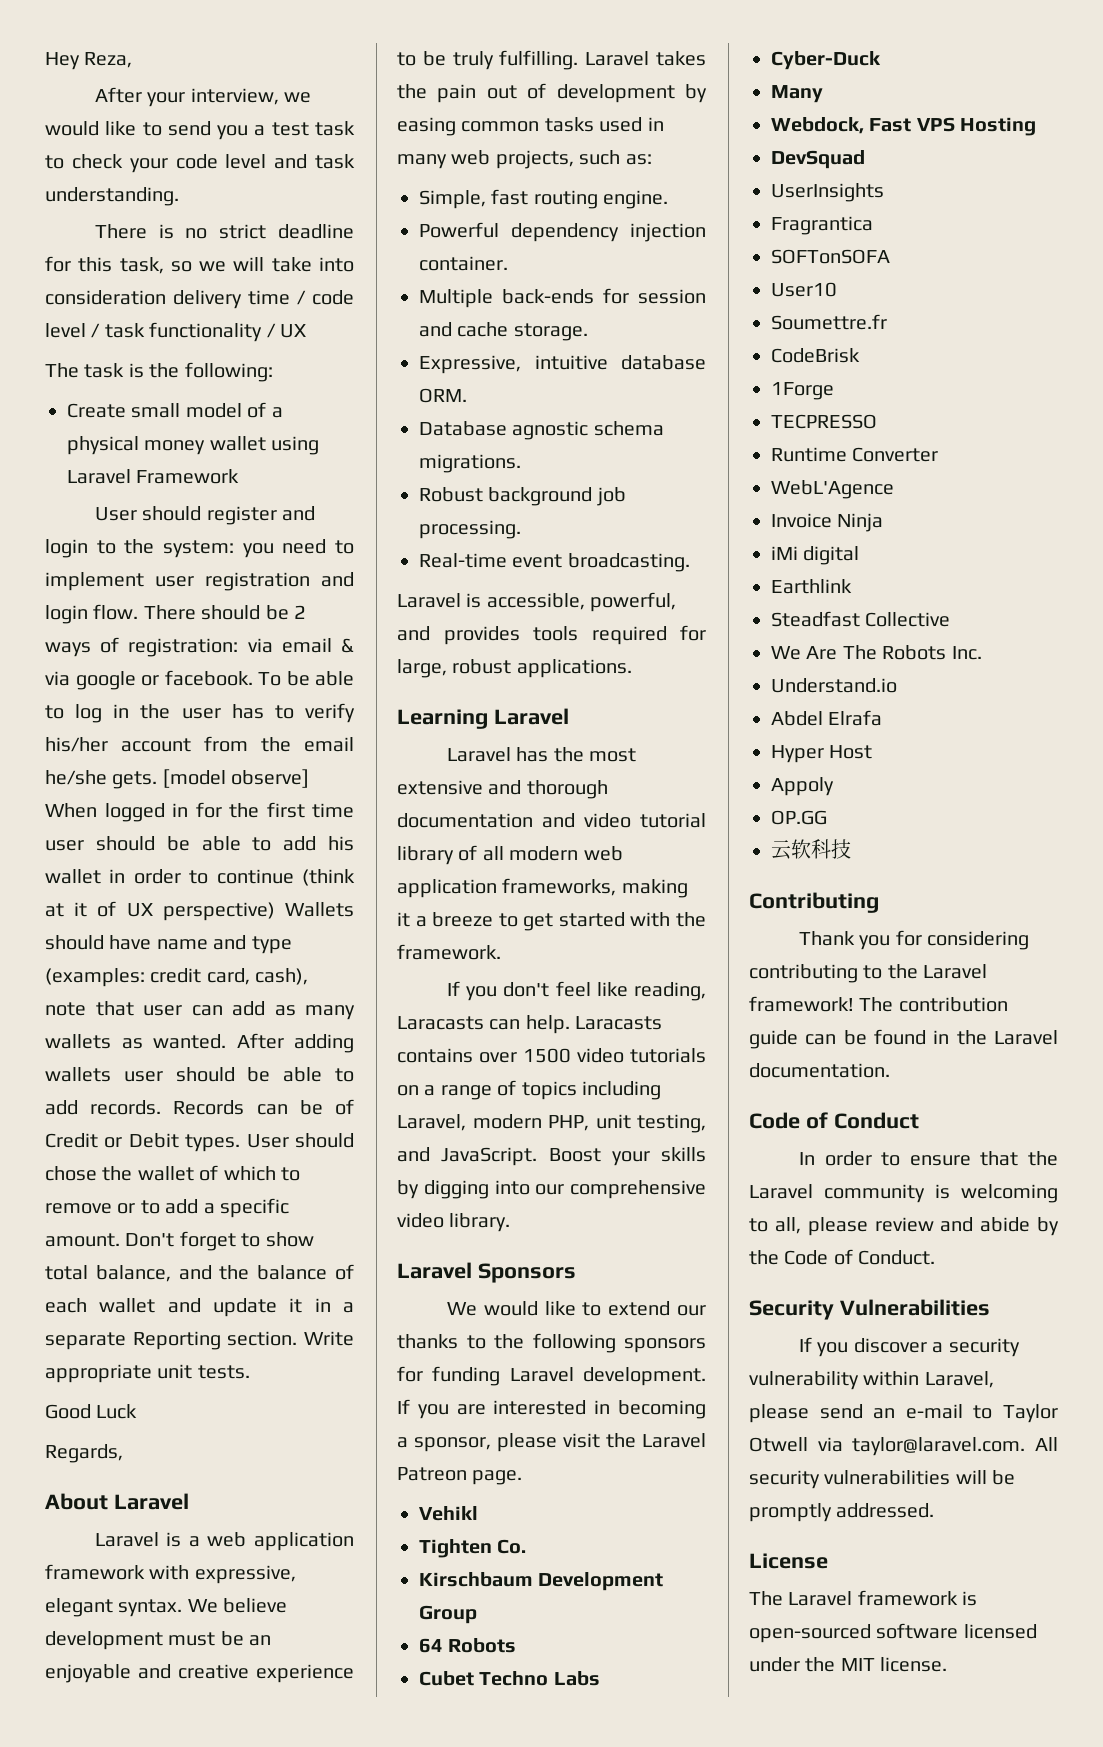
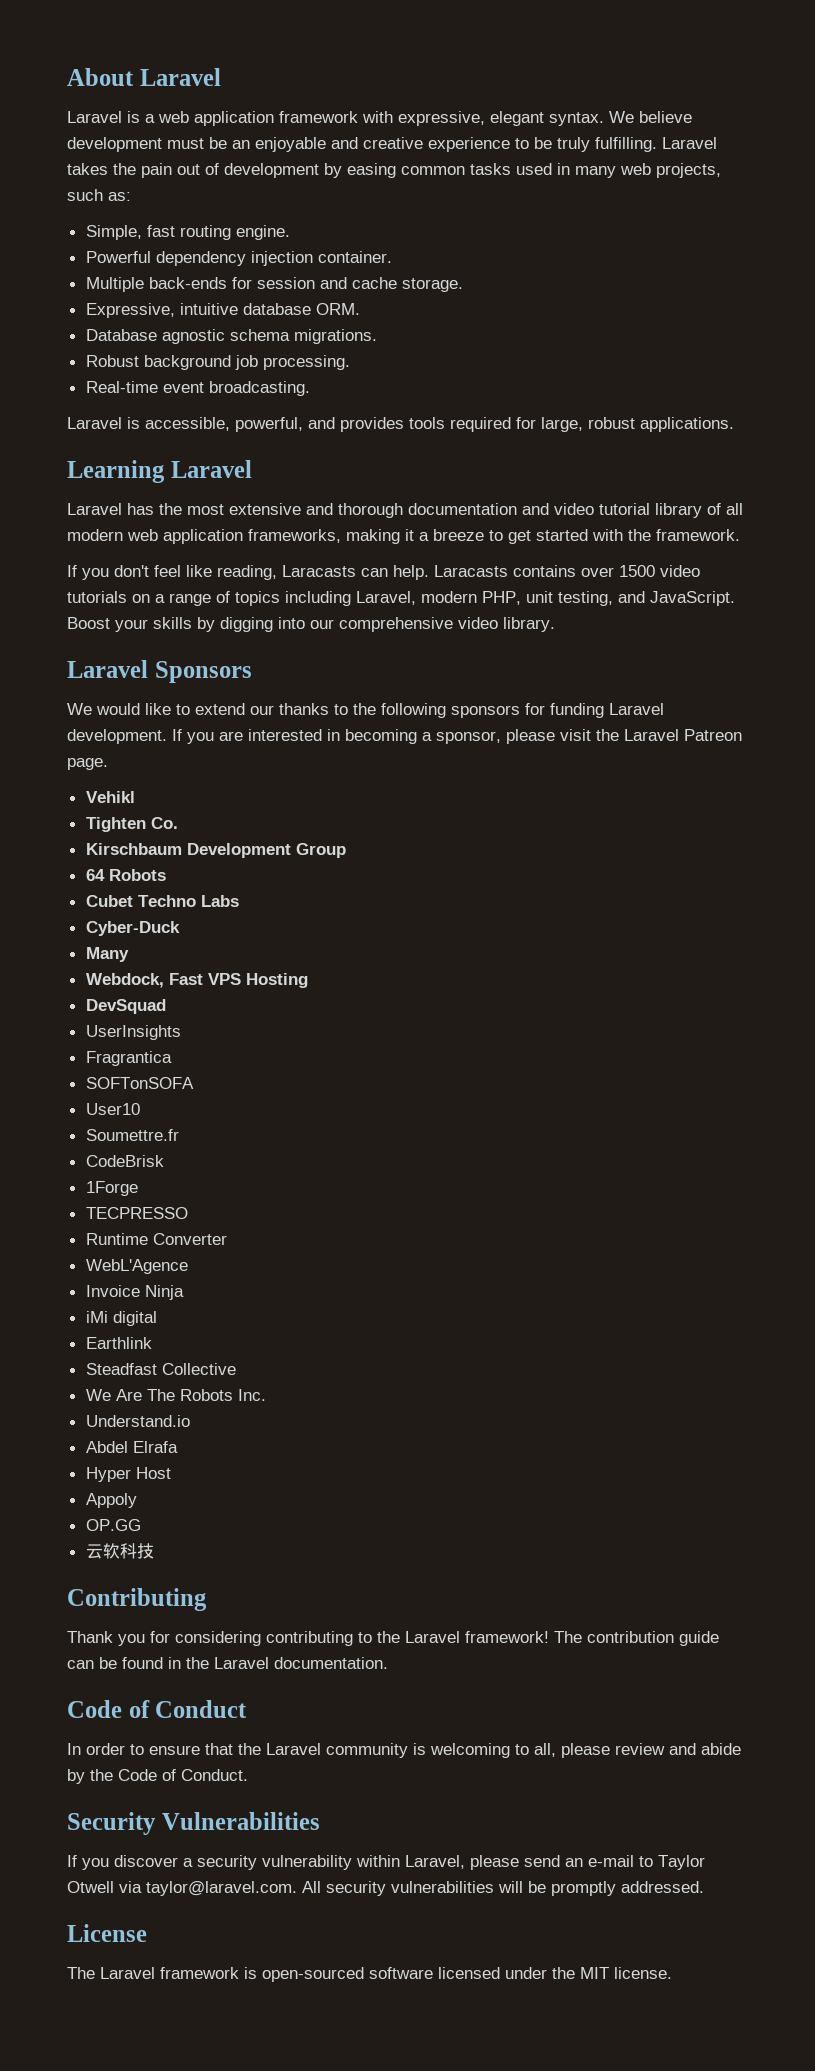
[45,52,133,70] [94,87,312,107] [45,121,355,140] [45,154,356,173] [45,187,179,206] [94,224,354,239] [45,256,354,274] [45,290,354,309] [45,322,306,342] [45,362,273,382] [67,402,283,418] [67,436,320,455] [67,469,240,484] [94,506,316,525] [45,539,355,558] [45,572,354,591] [45,604,306,624] [45,637,354,657] [45,670,354,690] [45,703,355,723] [45,736,354,752] [45,769,310,789] [45,802,354,822] [45,836,355,851] [45,869,355,886] [45,901,354,921] [45,935,292,954] [45,968,309,987] [45,1001,355,1020] [45,1033,354,1053] [45,1067,355,1082] [45,1099,354,1115] [45,1133,354,1152] [45,1165,300,1181] [45,1198,289,1218] [45,1231,314,1251] [45,1264,355,1282] [45,1298,354,1317] [45,1331,354,1350] [45,1364,250,1383] [45,1404,138,1419] [45,1444,123,1463] Hey Reza, // After your interview, we would like to send you a test task to check your code level and task understanding. // There is no strict deadline for this task, so we will take into consideration delivery time / code level / task functionality / UX // The task is the following: // Create small model of a physical money wallet using Laravel Framework // User should register and login to the system: you need to implement user registration and login flow. There should be 2 ways of registration: via email & via google or facebook. To be able to log in the user has to verify his/her account from the email he/she gets. [model observe] When logged in for the first time user should be able to add his wallet in order to continue (think at it of UX perspective) Wallets should have name and type (examples: credit card, cash), note that user can add as many wallets as wanted. After adding wallets user should be able to add records. Records can be of Credit or Debit types. User should chose the wallet of which to remove or to add a specific amount. Don't forget to show total balance, and the balance of each wallet and update it in a separate Reporting section. Write appropriate unit tests. // Good Luck // Regards, // -> (67, 77) none

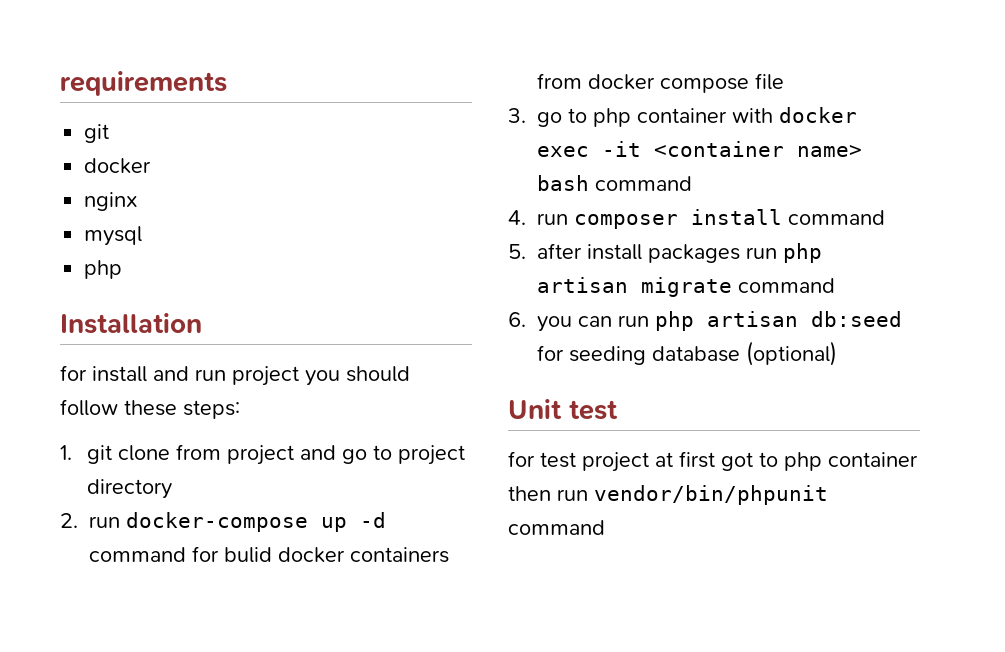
[67,68,221,86] [67,111,692,126] [67,137,717,152] [67,163,721,178] [67,189,131,201] [85,225,290,240] [85,251,392,266] [85,277,463,292] [85,303,360,318] [85,329,377,344] [85,355,350,370] [85,381,310,396] [67,417,734,432] [67,460,252,483] [67,503,743,518] [67,529,740,544] [67,565,700,580] [67,591,735,606] [67,617,555,632] [67,660,252,683] [67,703,664,718] [67,729,742,744] [67,758,108,770] [85,791,135,803] [85,817,178,832] [85,843,346,858] [85,869,166,881] [85,895,239,907] [85,921,180,936] [85,947,129,962] [85,973,308,988] [85,999,166,1014] [85,1025,181,1040] [85,1051,172,1066] [85,1077,194,1089] [85,1103,140,1115] [85,1129,179,1141] [85,1155,164,1167] [85,1181,138,1196] [85,1207,188,1219] [85,1233,227,1245] [85,1259,188,1274] [85,1285,184,1300] [85,1311,157,1326] [85,1337,152,1349] [85,1363,236,1375] [85,1389,266,1401] [85,1415,190,1427] [85,1441,178,1453] [85,1467,171,1482] [85,1493,137,1508] [85,1519,141,1531] [85,1543,154,1559] [67,1588,207,1611] [67,1631,719,1646] [67,1657,388,1669] [67,1700,248,1718] [67,1743,741,1758] [67,1769,248,1784] [67,1812,320,1835] [67,1855,705,1870] [67,1881,704,1896] [67,1924,147,1942] [67,1967,672,1982] About Laravel // Laravel is a web application framework with expressive, elegant syntax. We believe development must be an enjoyable and creative experience to be truly fulfilling. Laravel takes the pain out of development by easing common tasks used in many web projects, such as: // Simple, fast routing engine. // Powerful dependency injection container. // Multiple back-ends for session and cache storage. // Expressive, intuitive database ORM. // Database agnostic schema migrations. // Robust background job processing. // Real-time event broadcasting. // Laravel is accessible, powerful, and provides tools required for large, robust applications. // Learning Laravel // Laravel has the most extensive and thorough documentation and video tutorial library of all modern web application frameworks, making it a breeze to get started with the framework. // If you don't feel like reading, Laracasts can help. Laracasts contains over 1500 video tutorials on a range of topics including Laravel, modern PHP, unit testing, and JavaScript. Boost your skills by digging into our comprehensive video library. // Laravel Sponsors // We would like to extend our thanks to the following sponsors for funding Laravel development. If you are interested in becoming a sponsor, please visit the Laravel Patreon page. // Vehikl // Tighten Co. // Kirschbaum Development Group // 64 Robots // Cubet Techno Labs // Cyber-Duck // Many // Webdock, Fast VPS Hosting // DevSquad // UserInsights // Fragrantica // SOFTonSOFA // User10 // Soumettre.fr // CodeBrisk // 1Forge // TECPRESSO // Runtime Converter // WebL'Agence // Invoice Ninja // iMi digital // Earthlink // Steadfast Collective // We Are The Robots Inc. // Understand.io // Abdel Elrafa // Hyper Host // Appoly // OP.GG // 云软科技 // Contributing // Thank you for considering contributing to the Laravel framework! The contribution guide can be found in the Laravel documentation. // Code of Conduct // In order to ensure that the Laravel community is welcoming to all, please review and abide by the Code of Conduct. // Security Vulnerabilities // If you discover a security vulnerability within Laravel, please send an e-mail to Taylor Otwell via taylor@laravel.com. All security vulnerabilities will be promptly addressed. // License // The Laravel framework is open-sourced software licensed under the MIT license. -> [60,71,227,96] [84,124,110,143] [84,158,152,174] [84,192,139,211] [84,226,143,246] [84,260,123,279] [60,313,202,334] [60,365,410,386] [60,399,240,419] [60,444,465,465] [86,479,172,499] [60,512,386,532] [89,546,449,563] [537,73,784,93] [508,107,857,127] [537,141,862,157] [537,175,692,191] [508,209,885,229] [508,243,822,263] [537,277,835,297] [508,311,902,332] [537,341,837,366] [508,399,618,420] [508,451,918,472] [508,485,828,505] [508,520,605,535] requirements // git // docker // nginx // mysql // php // Installation // for install and run project you should follow these steps: // 1. git clone from project and go to project directory // 2. run docker-compose up -d command for bulid docker containers from docker compose file // 3. go to php container with docker exec -it <container name> bash command // 4. run composer install command // 5. after install packages run php artisan migrate command // 6. you can run php artisan db:seed for seeding database (optional) // Unit test // for test project at first got to php container then run vendor/bin/phpunit command

